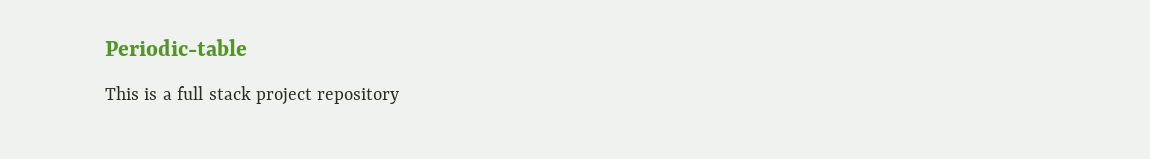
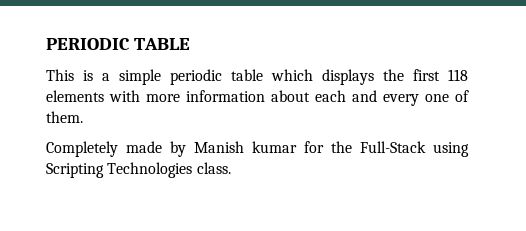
[105,39,247,56] Periodic-table -> [46,38,190,50] PERIODIC TABLE
[177,86,400,105] full stack project repository -> [119,69,468,85] [46,90,469,106] [46,111,83,123] [46,141,469,157] [46,162,231,178] simple periodic table which displays the first 118 elements with more information about each and every one of them. // Completely made by Manish kumar for the Full-Stack using Scripting Technologies class.

